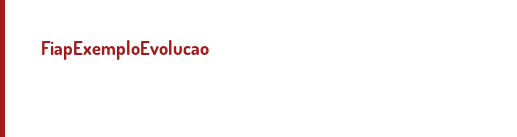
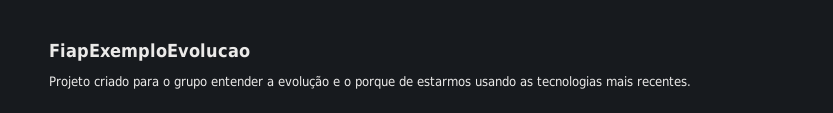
(209, 50) none -> [49,75,691,89] // Projeto criado para o grupo entender a evolução e o porque de estarmos usando as tecnologias mais recentes.

